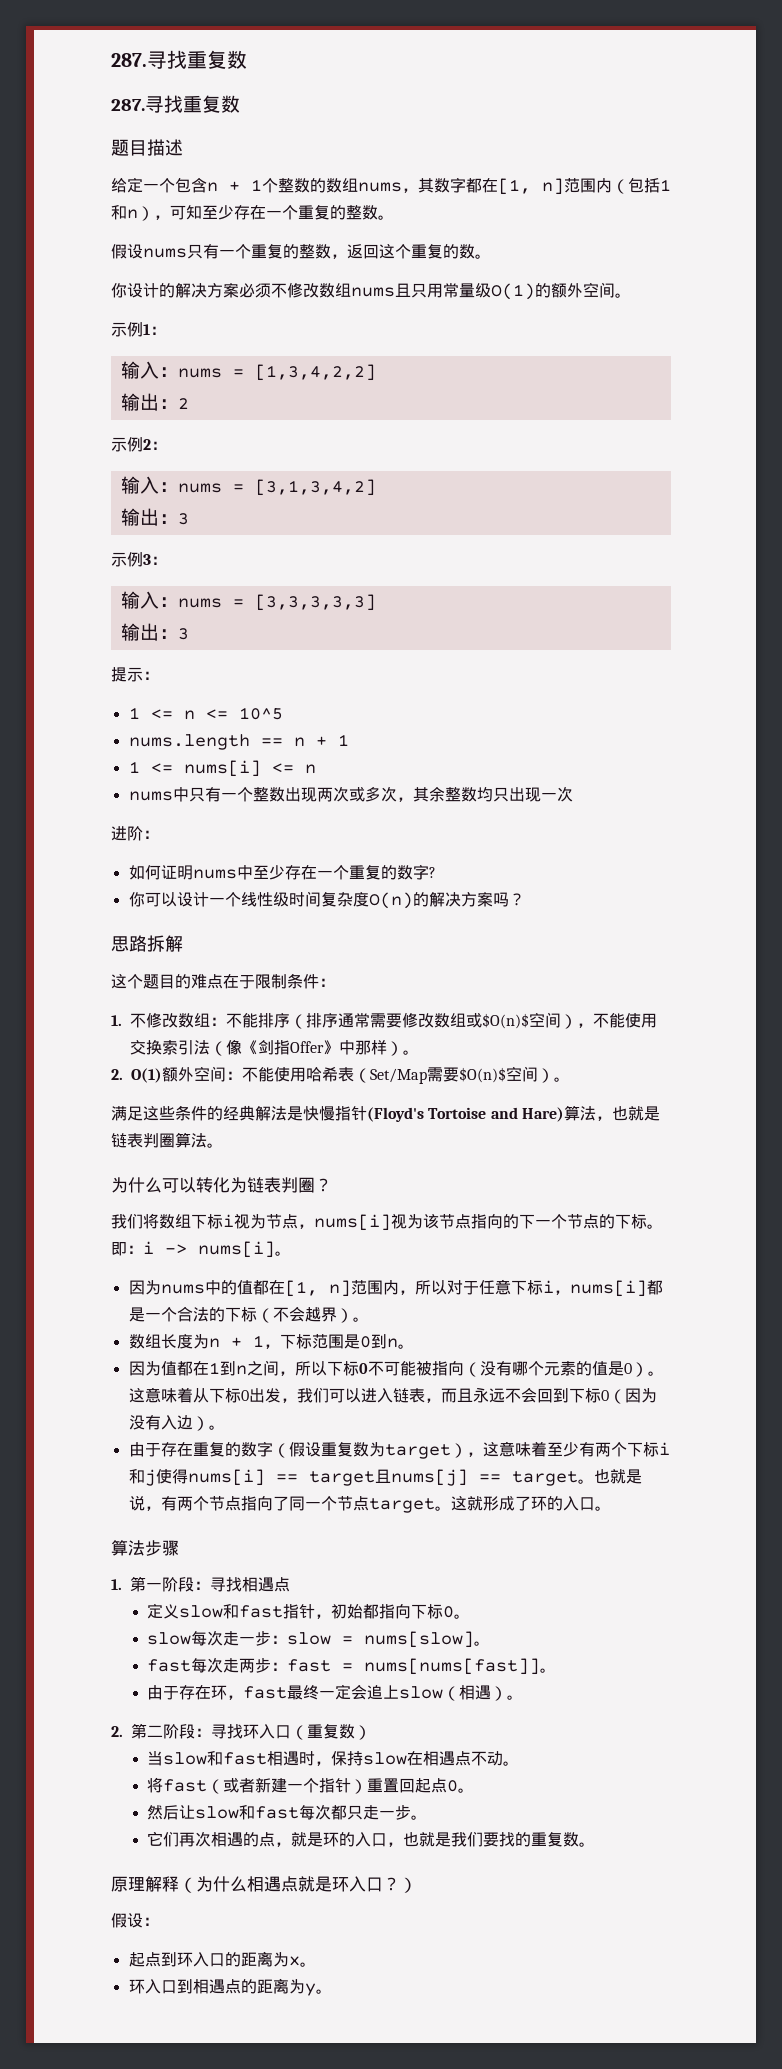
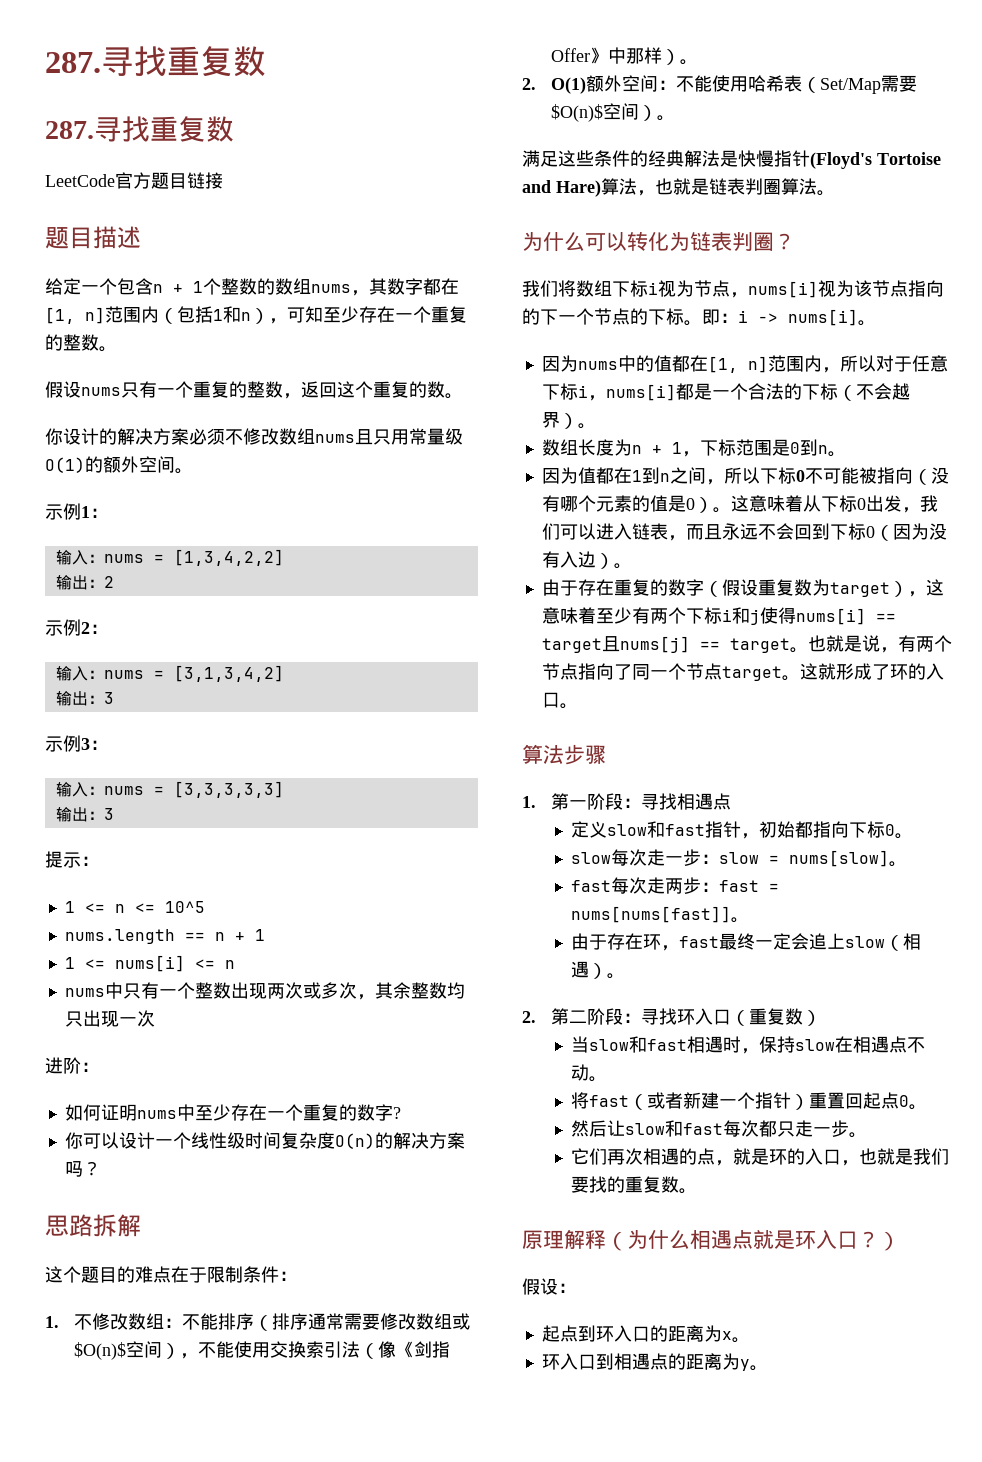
(240, 104) none -> [45,172,223,189] // LeetCode官方题目链接

